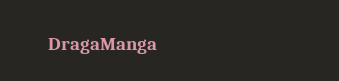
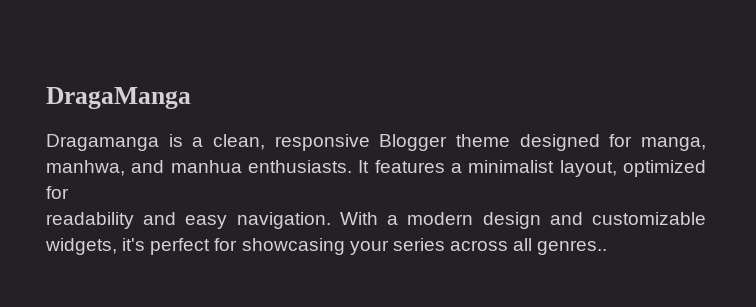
(157, 46) none -> [46,134,706,151] [46,160,706,177] [46,186,69,199] [46,212,706,229] [45,238,608,255] // Dragamanga is a clean, responsive Blogger theme designed for manga, manhwa, and manhua enthusiasts. It features a minimalist layout, optimized for // readability and easy navigation. With a modern design and customizable widgets, it's perfect for showcasing your series across all genres..

